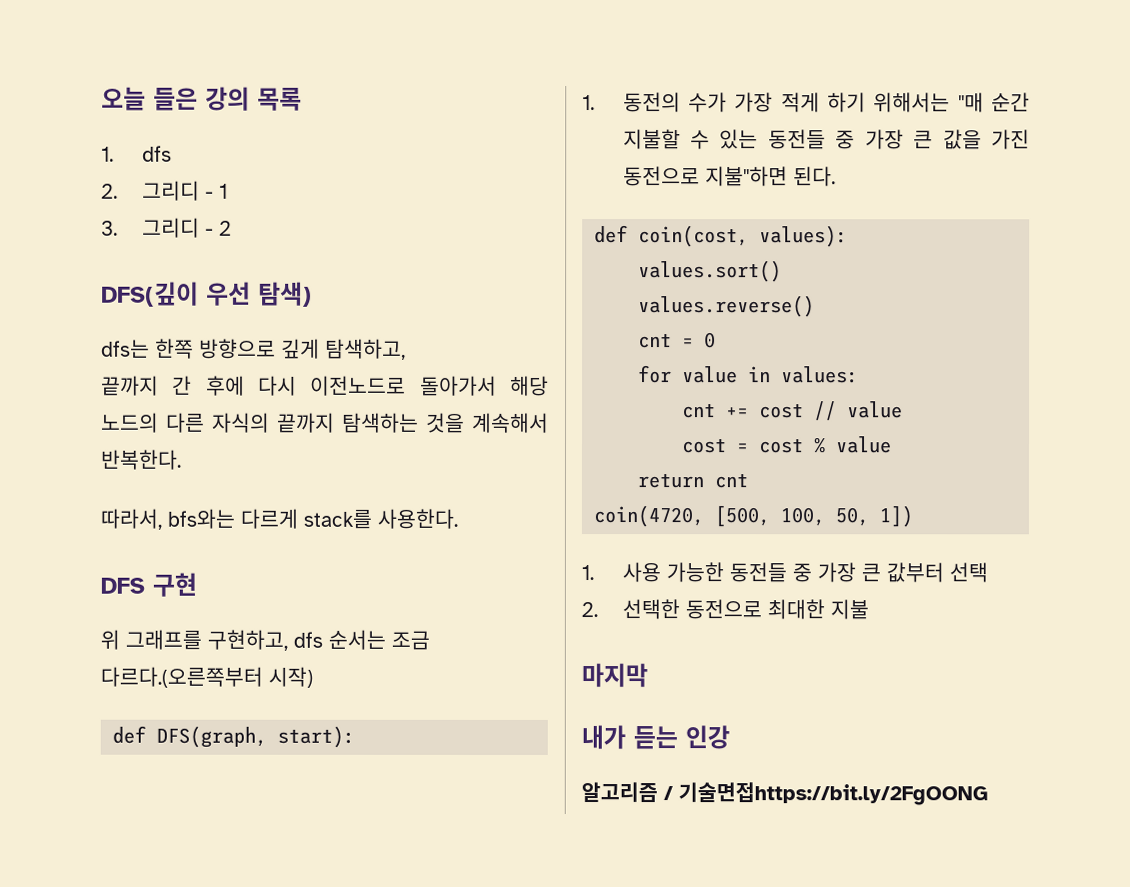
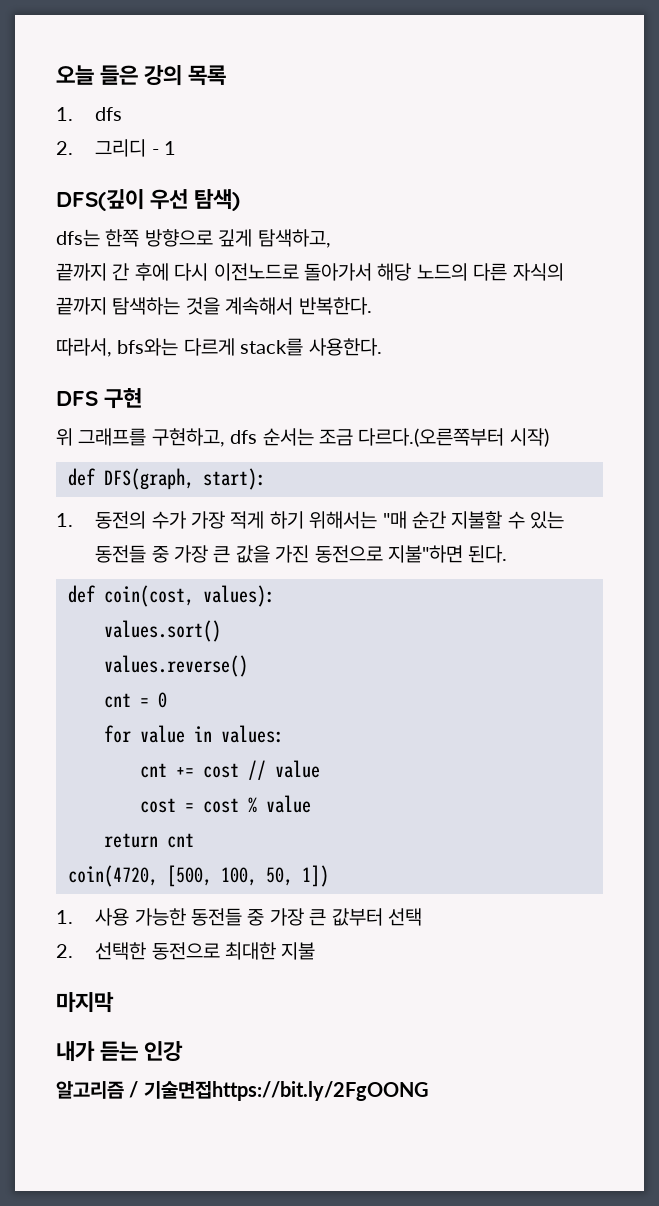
[101,217,232,238] // 3. 그리디 - 2 -> (177, 148) none

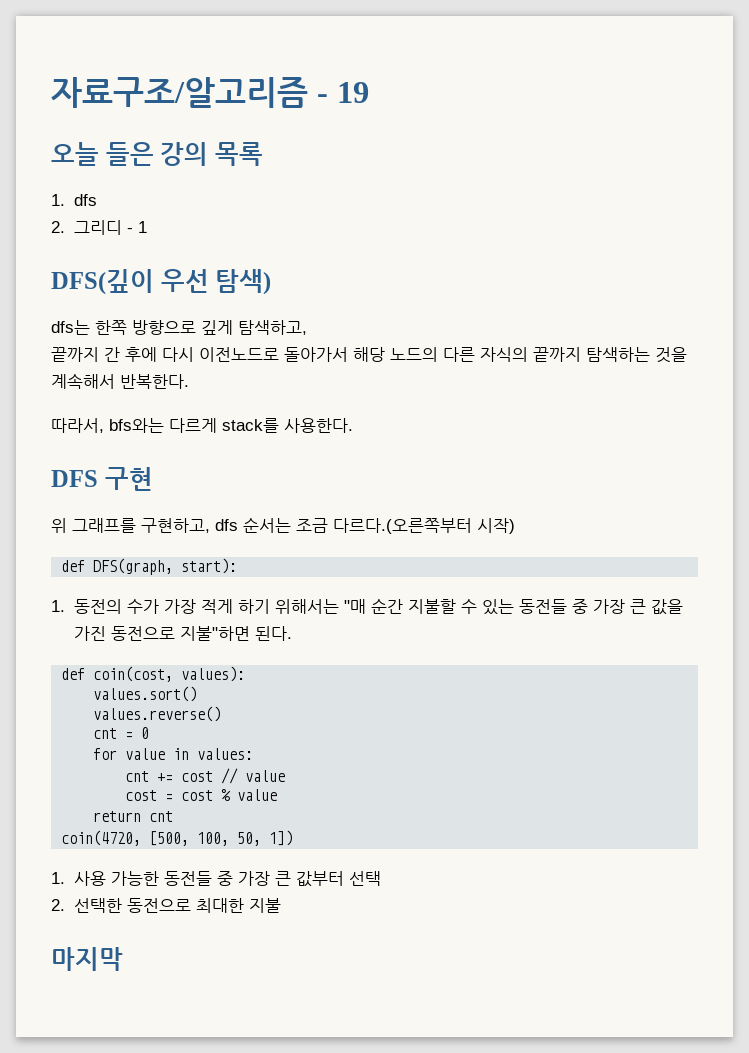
(56, 75) none -> [51,77,369,108] 자료구조/알고리즘 - 19 //
[56,1041,184,1062] [56,1081,429,1101] // 내가 듣는 인강 // 알고리즘 / 기술면접https://bit.ly/2FgOONG -> (123, 959) none

